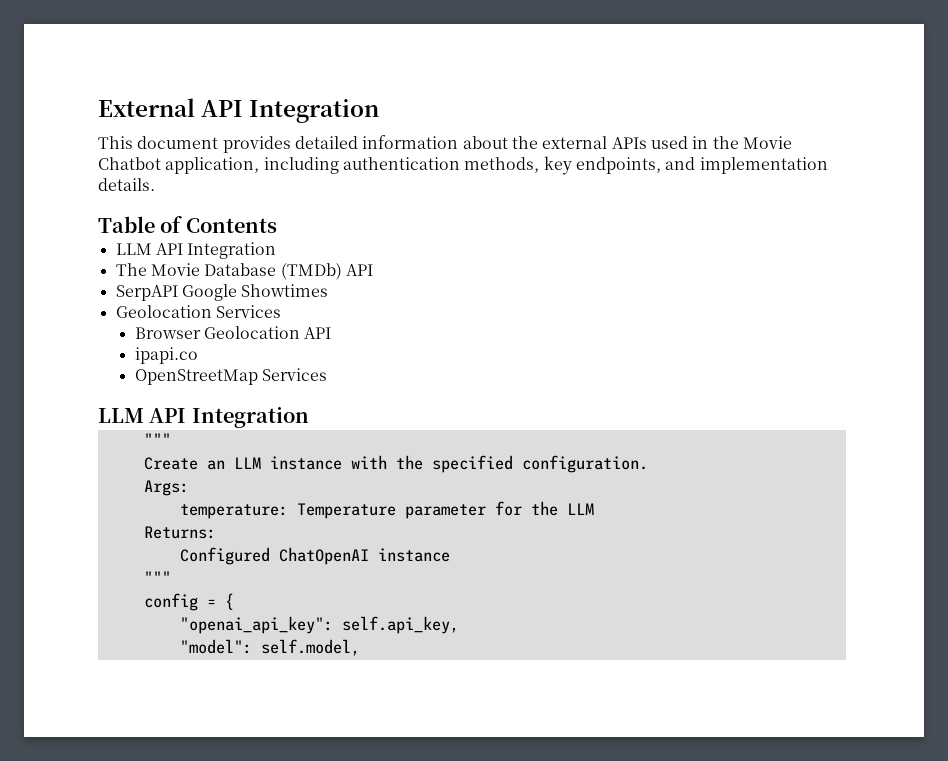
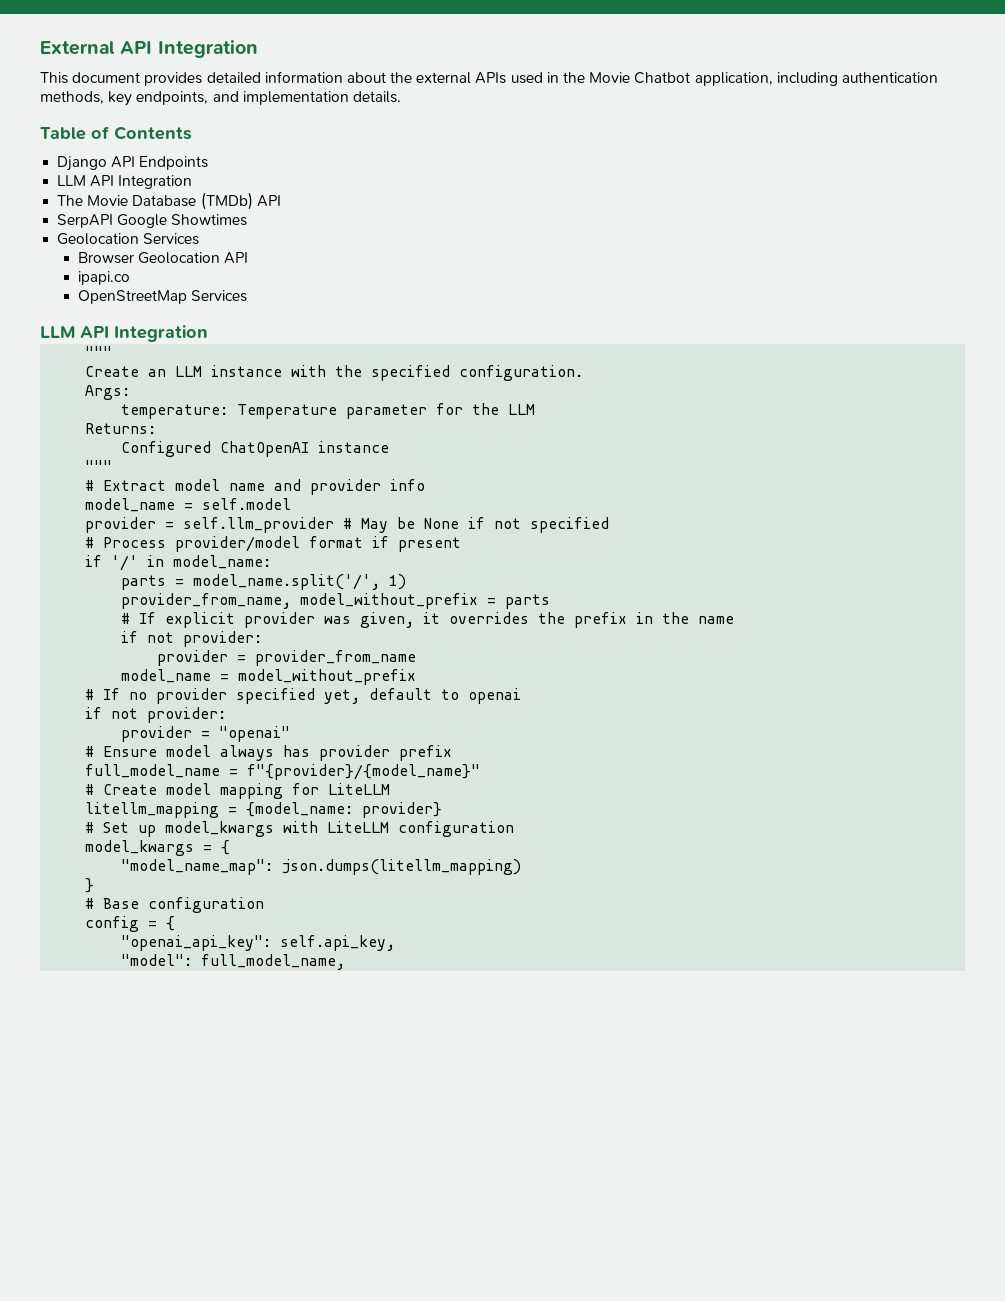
(277, 225) none -> [57,156,209,171] // Django API Endpoints
(171, 577) none -> [85,479,426,495] [85,498,292,512] [85,517,610,533] [85,536,462,552] [85,555,272,571] [121,574,407,590] [121,593,551,609] [121,612,735,628] [121,631,263,647] [157,650,417,666] [121,669,417,685] [85,688,522,704] [85,707,227,723] [121,726,291,742] [85,745,453,761] [85,764,481,780] [85,783,391,799] [85,802,443,818] [85,821,515,837] [85,840,231,856] [121,859,522,875] [85,878,95,893] [85,897,265,913] // # Extract model name and provider info // model_name = self.model // provider = self.llm_provider # May be None if not specified // # Process provider/model format if present // if '/' in model_name: // parts = model_name.split('/', 1) // provider_from_name, model_without_prefix = parts // # If explicit provider was given, it overrides the prefix in the name // if not provider: // provider = provider_from_name // model_name = model_without_prefix // # If no provider specified yet, default to openai // if not provider: // provider = "openai" // # Ensure model always has provider prefix // full_model_name = f"{provider}/{model_name}" // # Create model mapping for LiteLLM // litellm_mapping = {model_name: provider} // # Set up model_kwargs with LiteLLM configuration // model_kwargs = { // "model_name_map": json.dumps(litellm_mapping) // } // # Base configuration
[260,639,360,656] self.model, -> [201,954,346,970] full_model_name,

